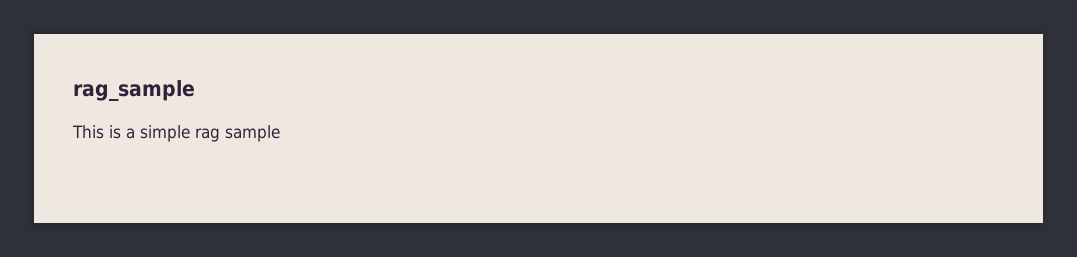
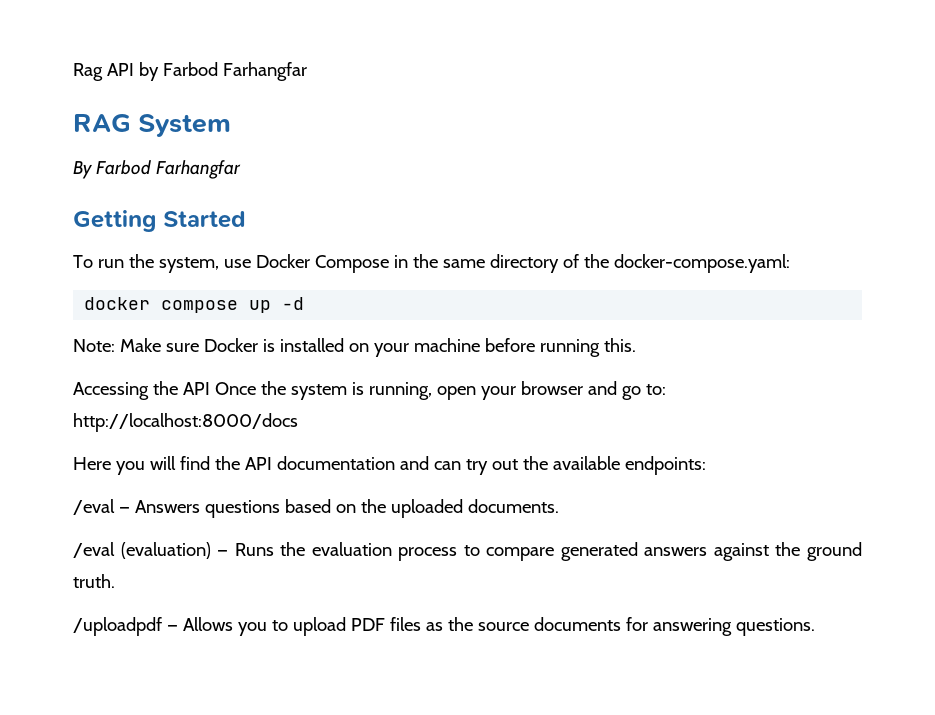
[73,80,195,101] [72,125,280,142] rag_sample // This is a simple rag sample -> [73,62,307,81] [73,114,232,137] [73,160,241,179] [73,210,246,232] [73,254,790,273] [84,297,305,313] [73,338,636,357] [73,381,666,400] [73,413,298,432] [73,456,706,475] [73,499,559,518] [73,542,863,561] [73,574,115,588] [73,617,815,636] Rag API by Farbod Farhangfar // RAG System // By Farbod Farhangfar // Getting Started // To run the system, use Docker Compose in the same directory of the docker-compose.yaml: // docker compose up -d // Note: Make sure Docker is installed on your machine before running this. // Accessing the API Once the system is running, open your browser and go to: http://localhost:8000/docs // Here you will find the API documentation and can try out the available endpoints: // /eval — Answers questions based on the uploaded documents. // /eval (evaluation) — Runs the evaluation process to compare generated answers against the ground truth. // /uploadpdf — Allows you to upload PDF files as the source documents for answering questions.

